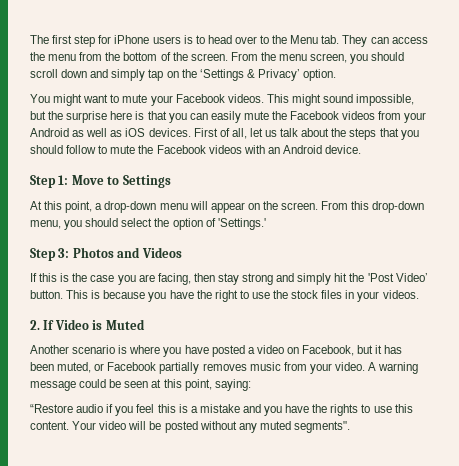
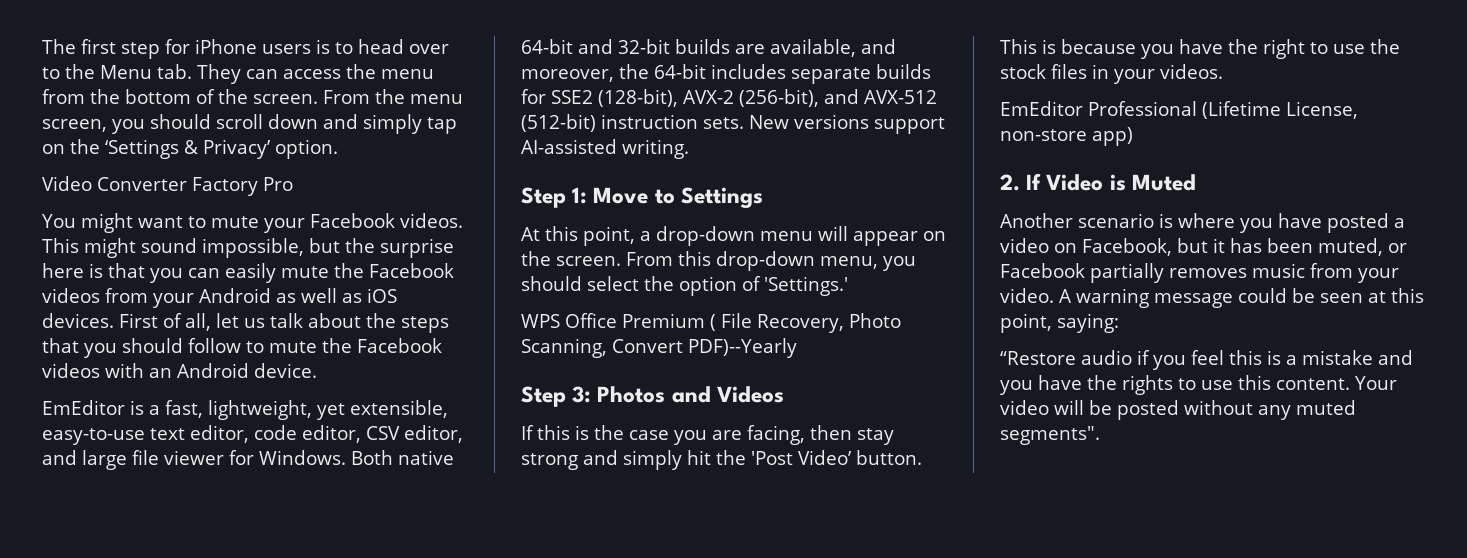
(337, 75) none -> [42,176,293,196] // Video Converter Factory Pro
(362, 149) none -> [42,400,448,420] [42,425,463,445] [42,450,454,470] [521,39,896,57] [521,64,931,84] [521,89,937,107] [521,114,945,134] [521,139,689,159] // EmEditor is a fast, lightweight, yet extensible, easy-to-use text editor, code editor, CSV editor, and large file viewer for Windows. Both native 64-bit and 32-bit builds are available, and moreover, the 64-bit includes separate builds for SSE2 (128-bit), AVX-2 (256-bit), and AVX-512 (512-bit) instruction sets. New versions support AI-assisted writing.
(266, 224) none -> [521,313,901,333] [521,338,797,358] // WPS Office Premium ( File Recovery, Photo Scanning, Convert PDF)--Yearly
(419, 294) none -> [1000,101,1358,119] [1000,127,1133,146] // EmEditor Professional (Lifetime License, non-store app)

